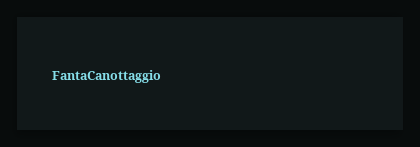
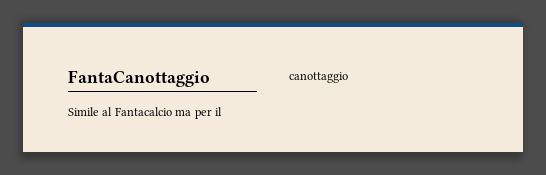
(161, 76) none -> [68,107,222,119] [289,72,348,83] // Simile al Fantacalcio ma per il canottaggio

